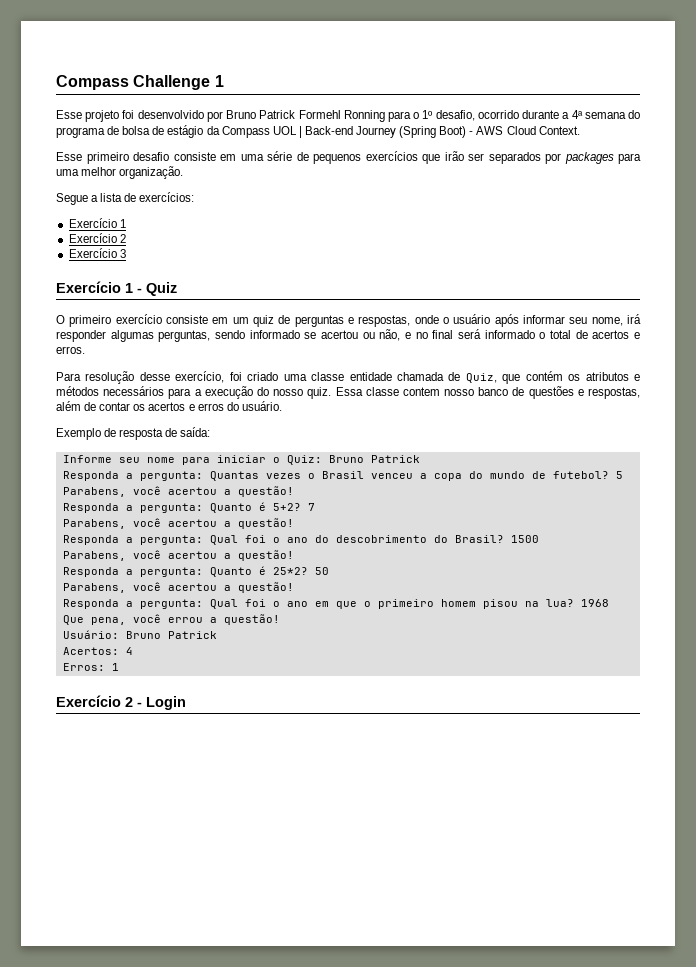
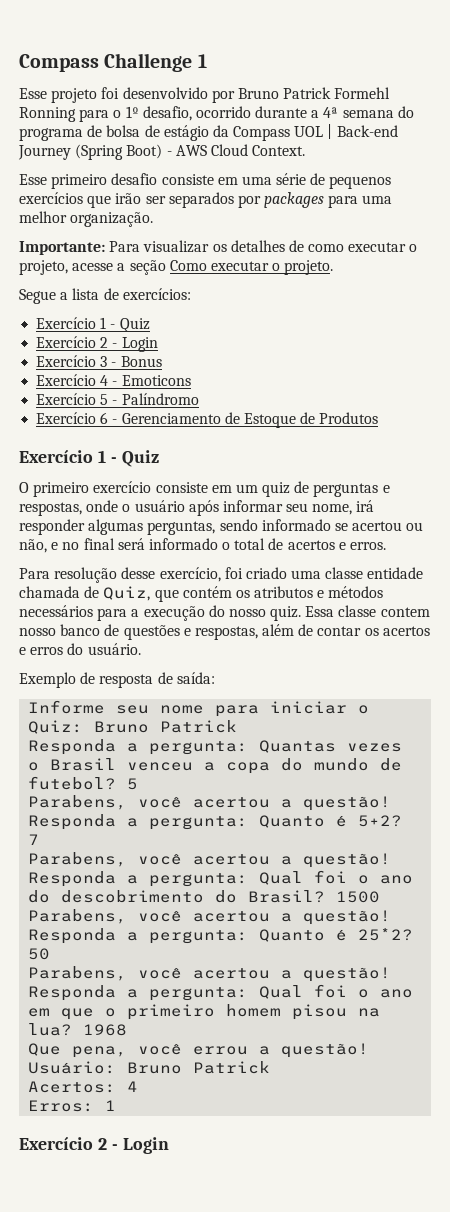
(184, 172) none -> [19,240,418,255] [19,260,334,275] // Importante: Para visualizar os detalhes de como executar o projeto, acesse a seção Como executar o projeto.
[68,233,126,243] // Exercício 2 -> [110,318,150,332] [36,336,158,352] - Quiz // Exercício 2 - Login
(126, 253) none -> [111,356,162,367] [36,374,191,386] [36,393,199,405] [36,412,379,428] - Bonus // Exercício 4 - Emoticons // Exercício 5 - Palíndromo // Exercício 6 - Gerenciamento de Estoque de Produtos

